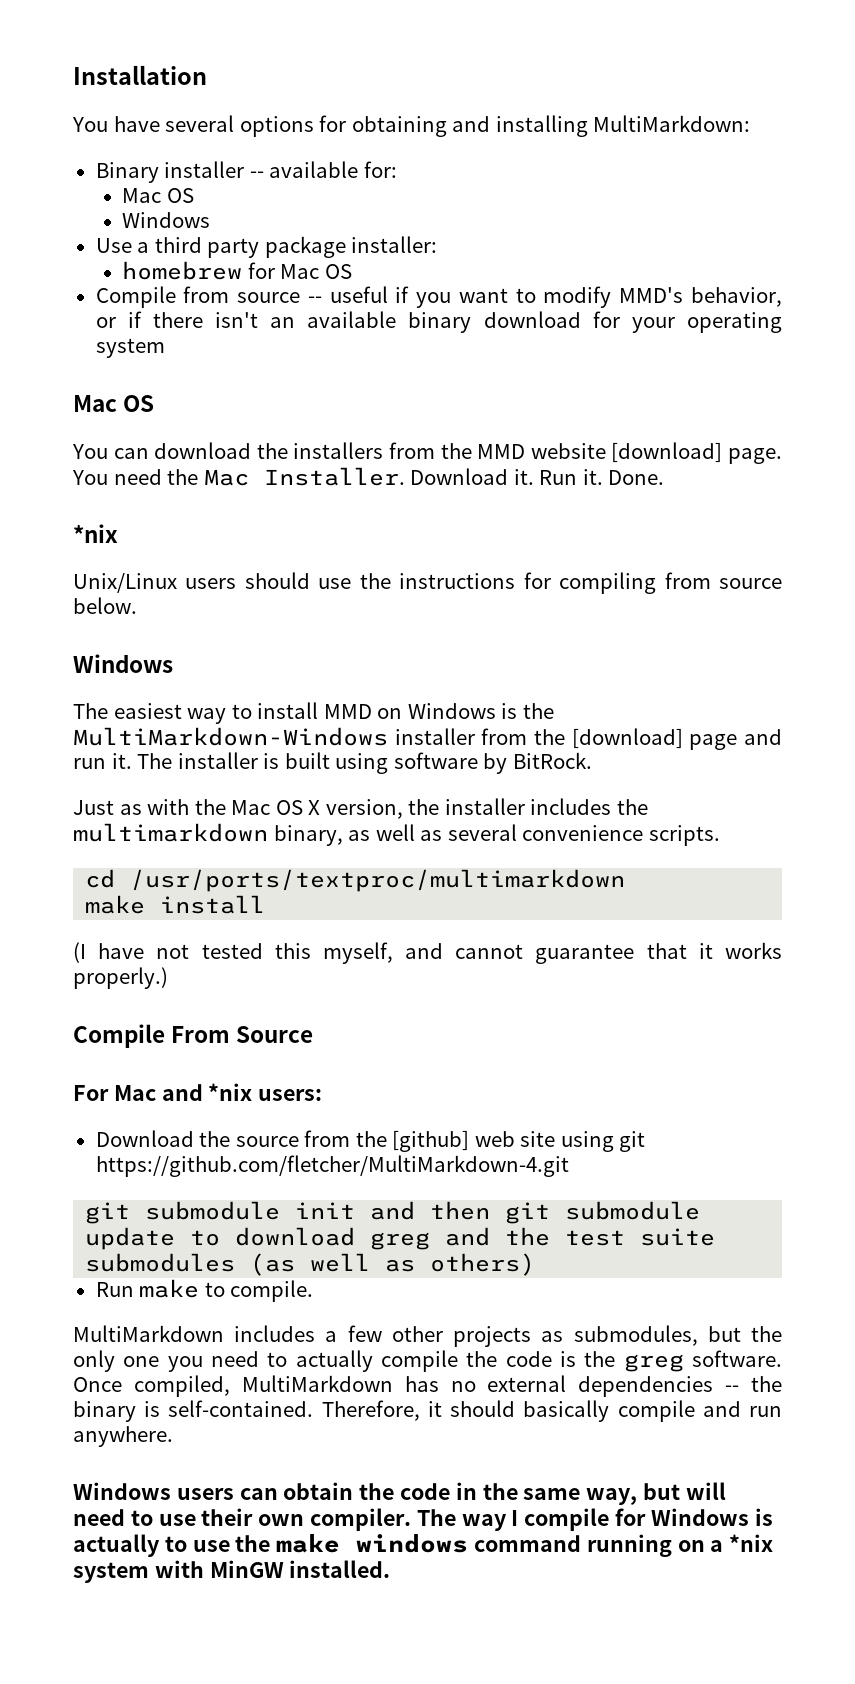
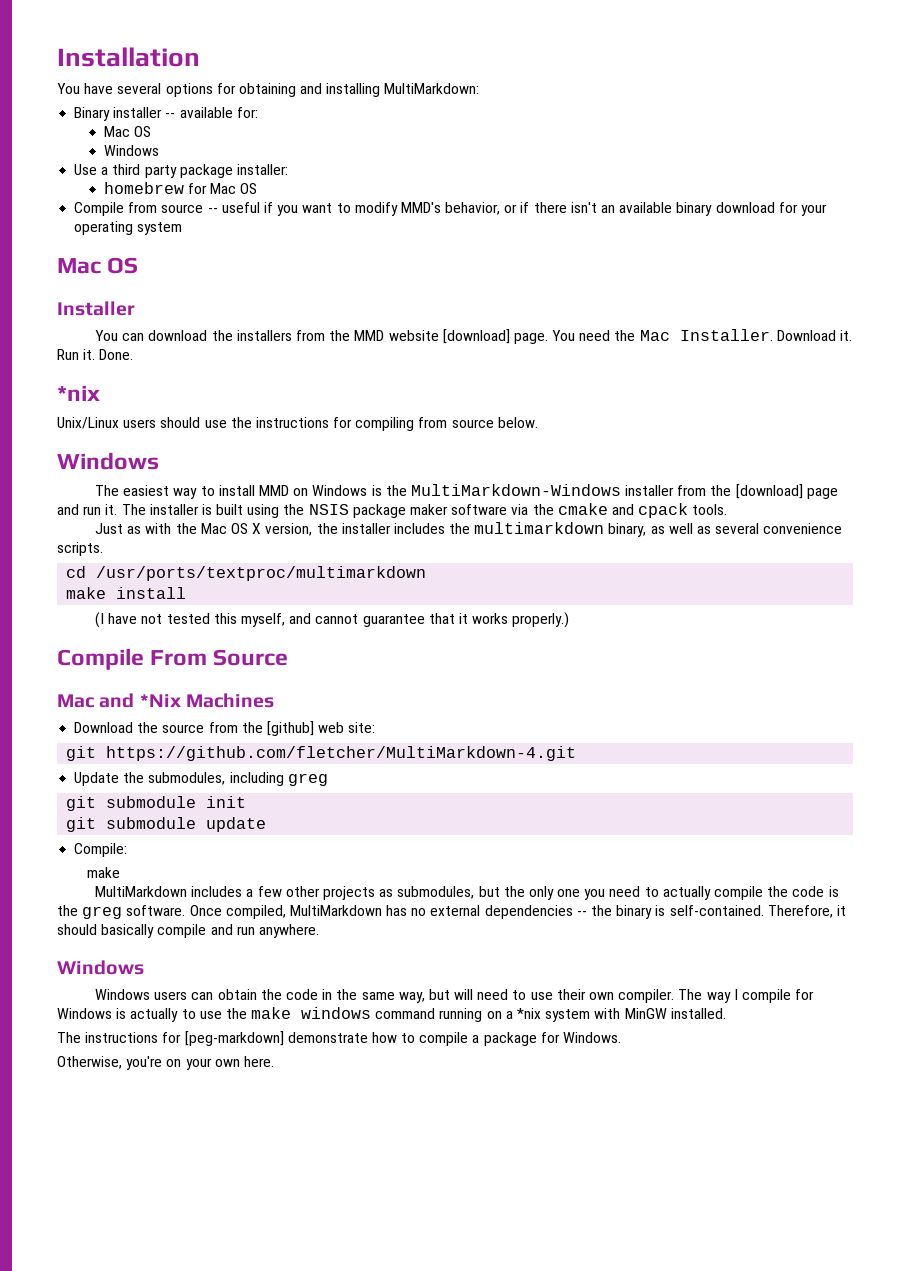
(155, 403) none -> [57,301,135,316] // Installer
[393,752,592,774] software by BitRock. -> [283,503,728,518] the NSIS package maker software via the cmake and cpack tools.
[73,1085,109,1101] For -> (289, 657) none
[208,1083,323,1101] *nix users: -> [139,693,274,708] *Nix Machines
[520,1131,614,1152] site using -> [348,722,376,733] site: //
(569, 1166) none -> [74,772,328,786] // Update the submodules, including greg
[370,1201,491,1220] and then -> (247, 802) //
[190,1227,716,1250] [85,1253,536,1276] [95,1279,314,1302] to download greg and the test suite submodules (as well as others) // Run make to compile. -> [74,843,128,857] [86,867,120,878] // Compile: // make
(171, 1491) none -> [95,989,151,1000] // Windows
(391, 1569) none -> [57,1031,622,1046] [57,1056,274,1070] // The instructions for [peg-markdown] demonstrate how to compile a package for Windows. // Otherwise, you're on your own here.

